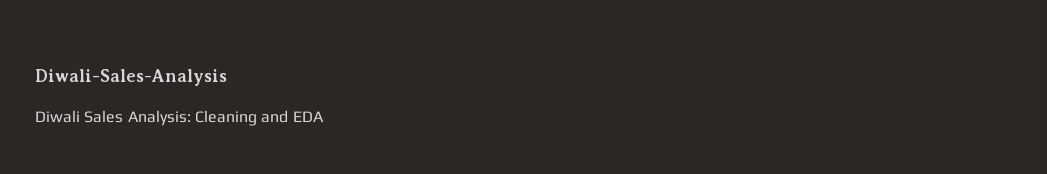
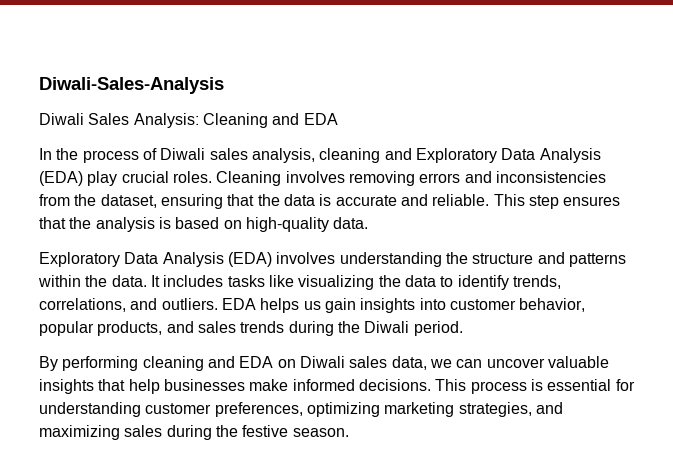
(324, 116) none -> [39,148,601,163] [39,171,606,186] [39,194,621,209] [39,217,369,232] [39,252,626,267] [38,275,561,290] [39,298,586,313] [39,321,463,336] [39,356,609,371] [39,379,635,394] [39,402,563,417] [39,425,349,440] // In the process of Diwali sales analysis, cleaning and Exploratory Data Analysis (EDA) play crucial roles. Cleaning involves removing errors and inconsistencies from the dataset, ensuring that the data is accurate and reliable. This step ensures that the analysis is based on high-quality data. // Exploratory Data Analysis (EDA) involves understanding the structure and patterns within the data. It includes tasks like visualizing the data to identify trends, correlations, and outliers. EDA helps us gain insights into customer behavior, popular products, and sales trends during the Diwali period. // By performing cleaning and EDA on Diwali sales data, we can uncover valuable insights that help businesses make informed decisions. This process is essential for understanding customer preferences, optimizing marketing strategies, and maximizing sales during the festive season.

